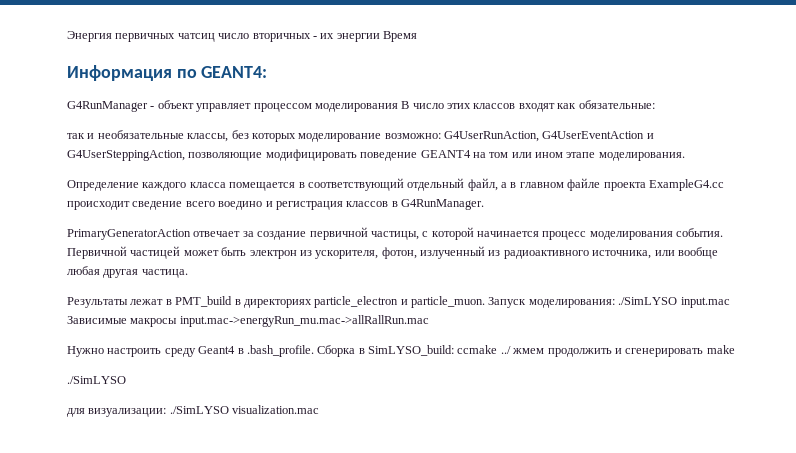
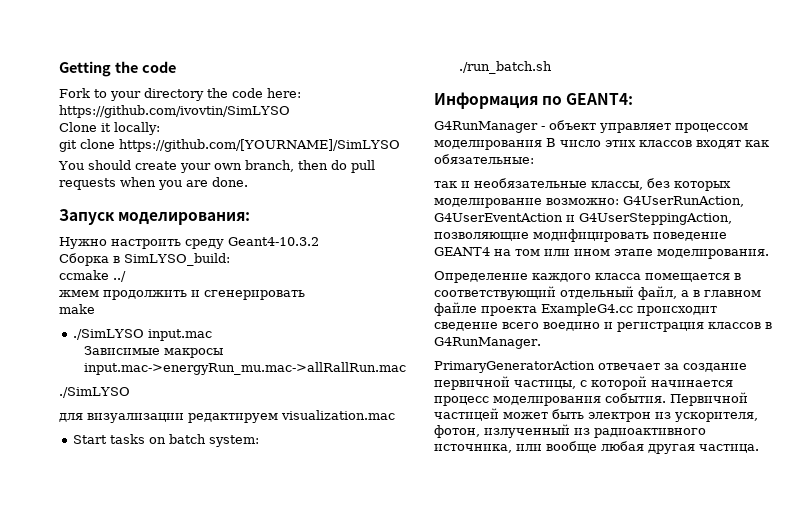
[67,31,417,42] Энергия первичных чатсиц число вторичных - их энергии Время -> [59,61,176,77] [59,88,301,101] [59,105,290,118] [59,122,160,135] [59,139,400,152] [58,160,375,173] [59,177,248,190] [59,209,251,225] [59,237,319,249] [59,253,230,266] [59,270,126,282] [59,290,305,300] [59,304,95,314] [72,329,212,341] [83,346,223,358] [83,362,406,375] [59,387,130,398] [59,410,395,423] [72,434,259,447] [458,61,552,74] Getting the code // Fork to your directory the code here: https://github.com/ivovtin/SimLYSO // Clone it locally: // git clone https://github.com/[YOURNAME]/SimLYSO // You should create your own branch, then do pull requests when you are done. // Запуск моделирования: // Нужно настроить среду Geant4-10.3.2 // Сборка в SimLYSO_build: // ccmake ../ // жмем продолжить и сгенерировать // make // ./SimLYSO input.mac // Зависимые макросы input.mac->energyRun_mu.mac->allRallRun.mac // ./SimLYSO // для визуализации редактируем visualization.mac // Start tasks on batch system: // ./run_batch.sh
[67,296,730,308] [67,315,429,327] [67,345,735,357] [67,376,126,384] [67,405,320,417] // Результаты лежат в PMT_build в директориях particle_electron и particle_muon. Запуск моделирования: ./SimLYSO input.mac Зависимые макросы input.mac->energyRun_mu.mac->allRallRun.mac // Нужно настроить среду Geant4 в .bash_profile. Сборка в SimLYSO_build: ccmake ../ жмем продолжить и сгенерировать make // ./SimLYSO // для визуализации: ./SimLYSO visualization.mac -> (759, 448) none

